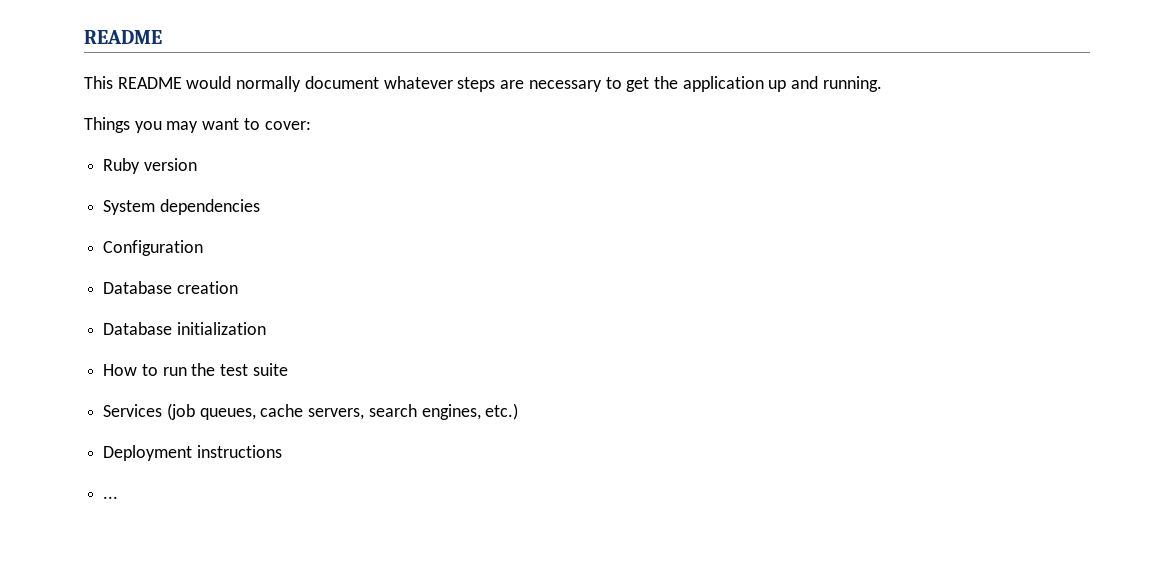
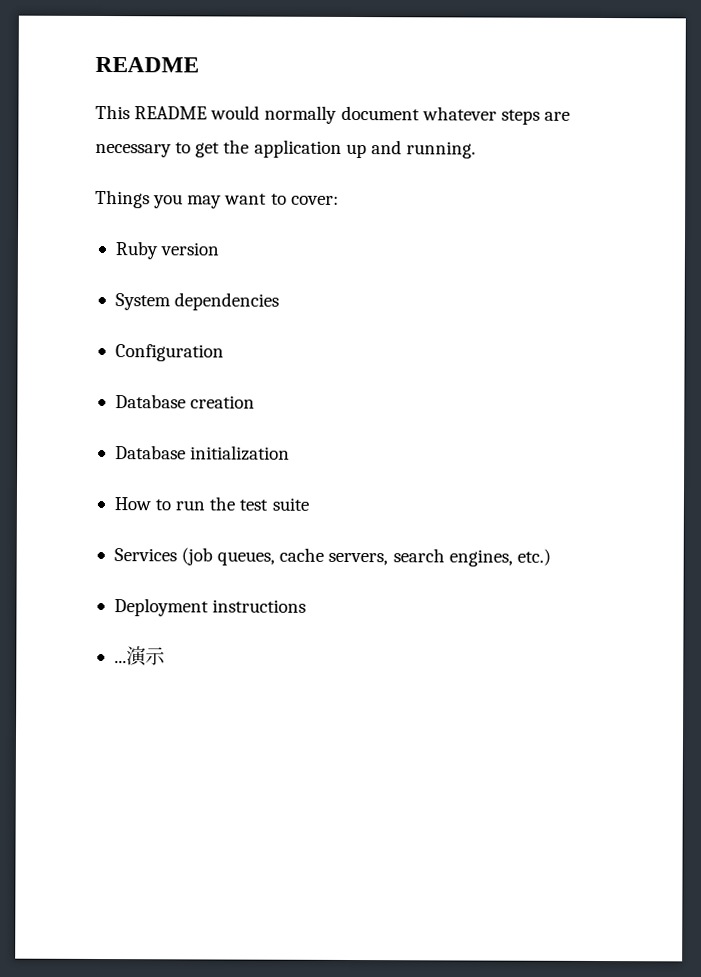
(119, 497) none -> [125,646,166,667] 演示

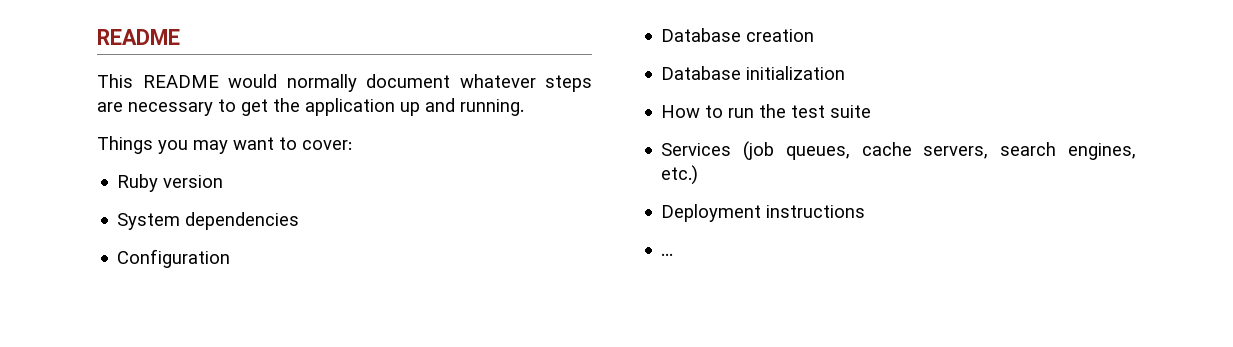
[125,646,166,667] 演示 -> (674, 254) none

